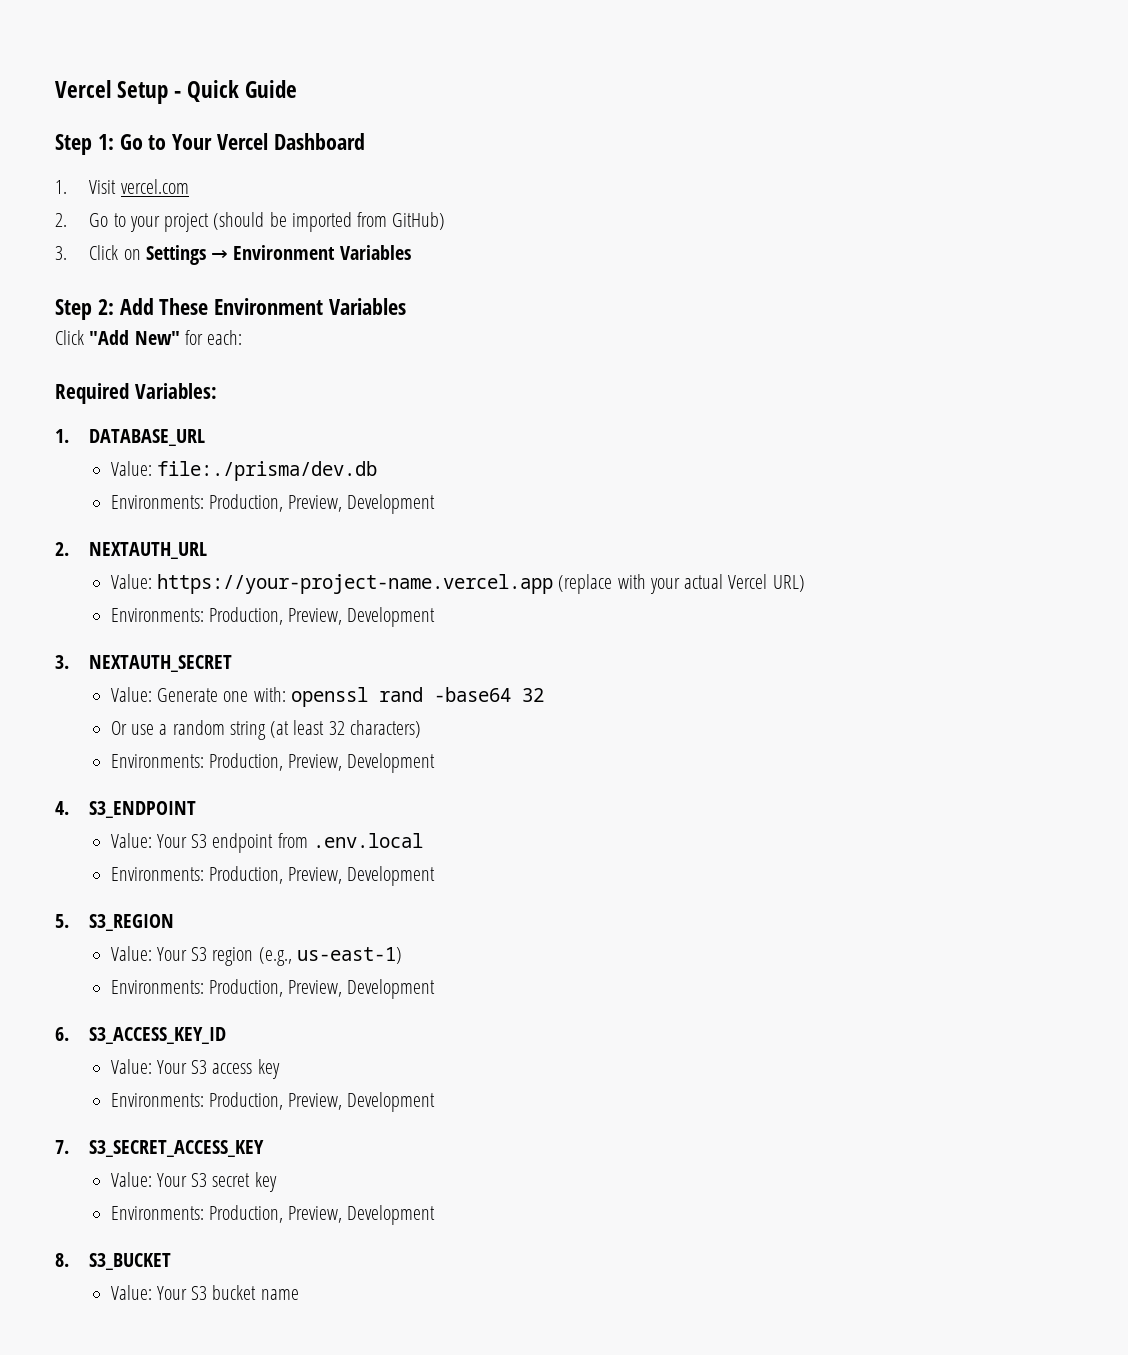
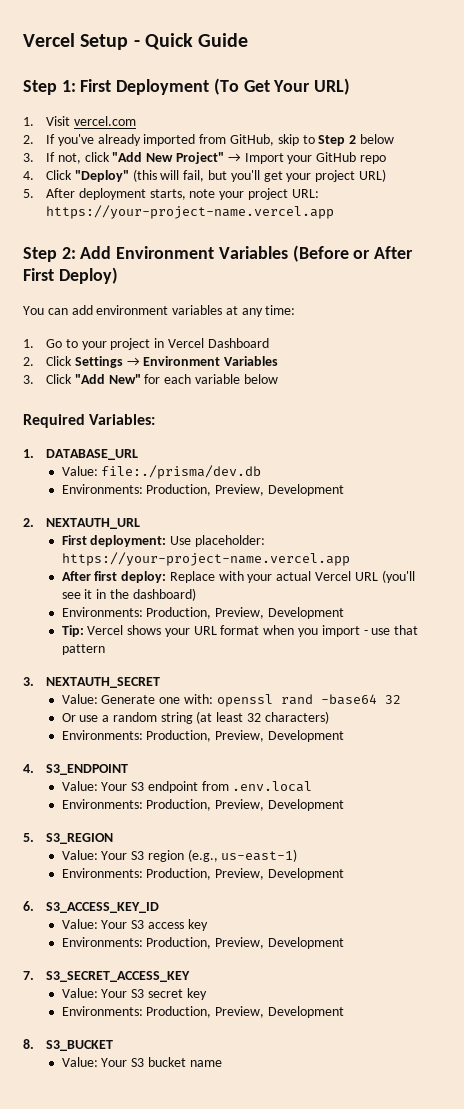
[119,133,365,150] [55,179,189,194] [55,212,446,232] [55,245,411,265] [55,298,407,320] Go to Your Vercel Dashboard // 1. Visit vercel.com // 2. Go to your project (should be imported from GitHub) // 3. Click on Settings → Environment Variables // Step 2: Add These Environment Variables // -> [80,78,351,95] [23,116,136,126] [23,134,394,146] [23,152,386,164] [23,169,386,182] [23,188,319,200] [46,205,335,219] [23,245,414,262] [23,267,118,284] [23,305,296,317] [23,338,269,350] [23,356,279,368] [23,375,34,384] First Deployment (To Get Your URL) // 1. Visit vercel.com // 2. If you've already imported from GitHub, skip to Step 2 below // 3. If not, click "Add New Project" → Import your GitHub repo // 4. Click "Deploy" (this will fail, but you'll get your project URL) // 5. After deployment starts, note your project URL: https://your-project-name.vercel.app // Step 2: Add Environment Variables (Before or After First Deploy) // You can add environment variables at any time: // 1. Go to your project in Vercel Dashboard // 2. Click Settings → Environment Variables // 3.
[207,330,243,345] each: -> [164,374,278,384] each variable below
[110,574,805,594] [110,607,436,627] Value: https://your-project-name.vercel.app (replace with your actual Vercel URL) // Environments: Production, Preview, Development -> [61,535,265,547] [61,552,350,566] [61,570,415,583] [61,588,196,601] [61,607,344,619] [61,625,419,637] [61,644,105,655] First deployment: Use placeholder: https://your-project-name.vercel.app // After first deploy: Replace with your actual Vercel URL (you'll see it in the dashboard) // Environments: Production, Preview, Development // Tip: Vercel shows your URL format when you import - use that pattern

